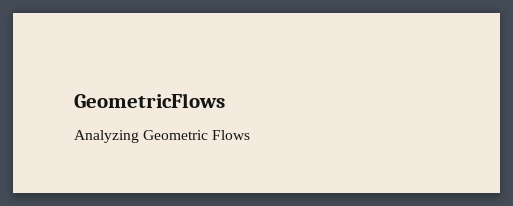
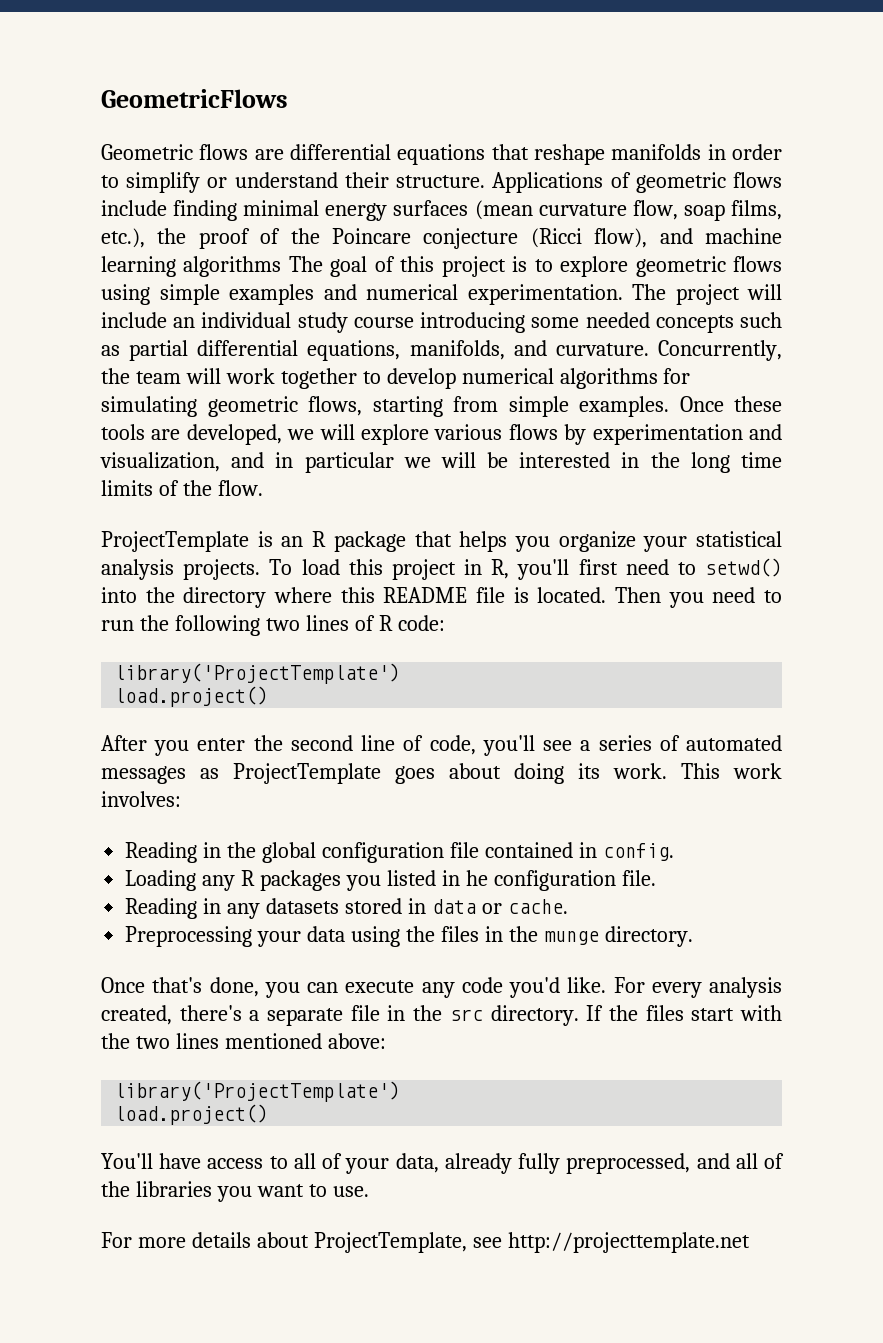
[74,130,251,143] Analyzing Geometric Flows -> [101,144,782,165] [101,172,782,193] [101,200,782,221] [101,228,782,249] [101,256,782,277] [101,284,782,305] [101,312,782,333] [101,340,782,361] [101,368,691,389] [101,396,782,417] [101,424,782,445] [100,452,782,473] [101,480,263,496] [101,531,782,552] [101,558,782,580] [101,587,782,608] [101,615,445,636] [114,663,401,684] [114,686,269,707] [101,735,782,756] [101,763,782,784] [101,791,181,807] [125,842,674,863] [125,870,656,891] [125,898,568,919] [125,926,693,947] [101,977,782,998] [101,1005,782,1026] [101,1033,386,1049] [114,1081,401,1102] [114,1104,269,1125] [101,1153,785,1174] [101,1181,369,1202] [101,1232,750,1253] Geometric flows are differential equations that reshape manifolds in order to simplify or understand their structure. Applications of geometric flows include finding minimal energy surfaces (mean curvature flow, soap films, etc.), the proof of the Poincare conjecture (Ricci flow), and machine learning algorithms The goal of this project is to explore geometric flows using simple examples and numerical experimentation. The project will include an individual study course introducing some needed concepts such as partial differential equations, manifolds, and curvature. Concurrently, the team will work together to develop numerical algorithms for simulating geometric flows, starting from simple examples. Once these tools are developed, we will explore various flows by experimentation and visualization, and in particular we will be interested in the long time limits of the flow. // ProjectTemplate is an R package that helps you organize your statistical analysis projects. To load this project in R, you'll first need to setwd() into the directory where this README file is located. Then you need to run the following two lines of R code: // library('ProjectTemplate') // load.project() // After you enter the second line of code, you'll see a series of automated messages as ProjectTemplate goes about doing its work. This work involves: // Reading in the global configuration file contained in config. // Loading any R packages you listed in he configuration file. // Reading in any datasets stored in data or cache. // Preprocessing your data using the files in the munge directory. // Once that's done, you can execute any code you'd like. For every analysis created, there's a separate file in the src directory. If the files start with the two lines mentioned above: // library('ProjectTemplate') // load.project() // You'll have access to all of your data, already fully preprocessed, and all of the libraries you want to use. // For more details about ProjectTemplate, see http://projecttemplate.net

